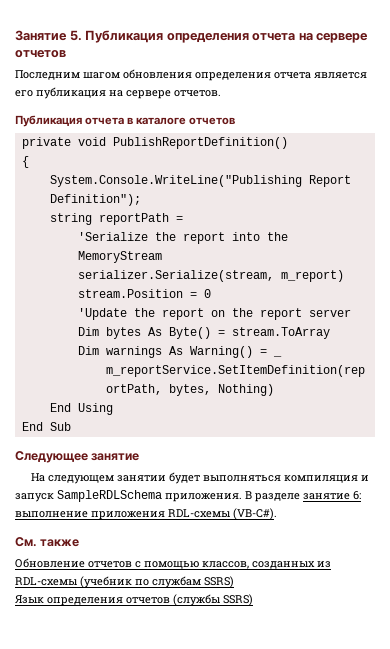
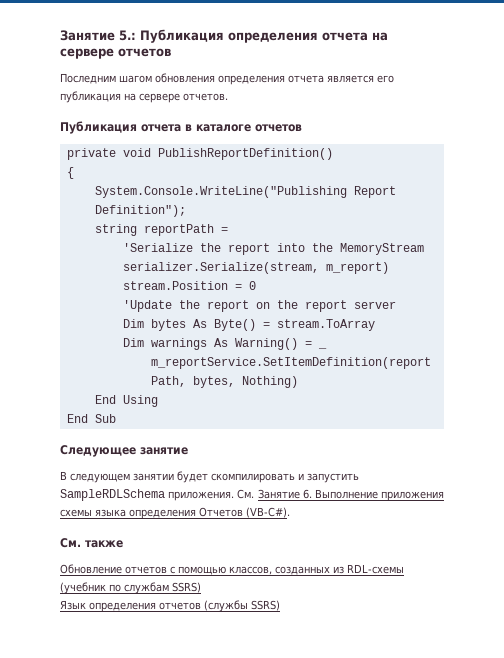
[15,30,82,41] Занятие 5. -> [60,30,136,41] Занятие 5.:
[31,473,46,482] На -> [60,471,67,480] В
[203,475,370,483] [15,490,361,502] [15,509,230,520] выполняться компиляция и запуск SampleRDLSchema приложения. В разделе занятие 6: выполнение приложения RDL-схемы -> [211,473,359,483] [60,489,444,501] [60,507,243,519] скомпилировать и запустить SampleRDLSchema приложения. См. Занятие 6. Выполнение приложения схемы языка определения Отчетов

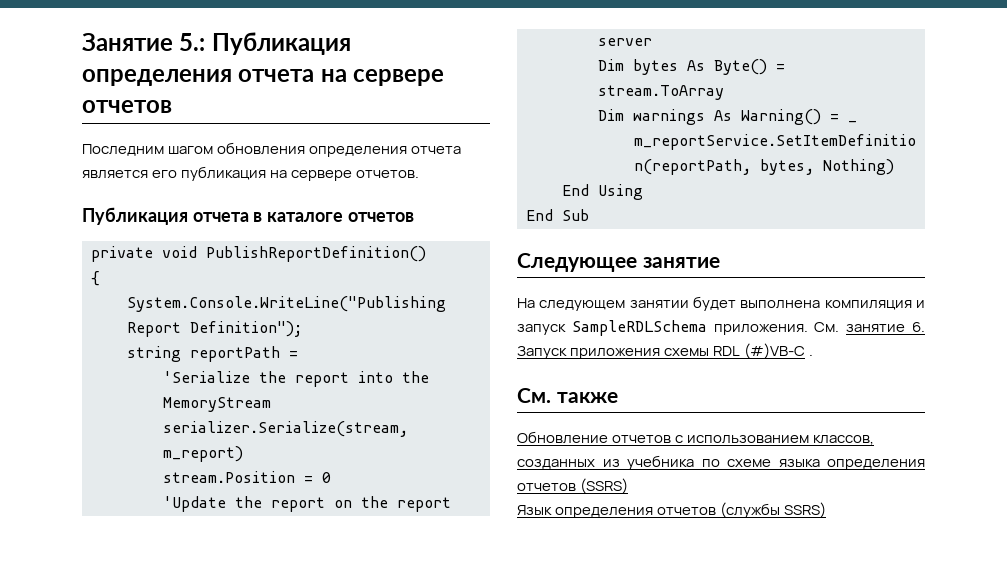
[60,471,67,480] В -> [517,298,535,308] На
[211,473,359,483] [60,489,444,501] [60,507,290,519] скомпилировать и запустить SampleRDLSchema приложения. См. Занятие 6. Выполнение приложения схемы языка определения Отчетов (VB-C#). -> [740,300,925,310] [517,320,925,336] [517,343,814,359] выполнена компиляция и запуск SampleRDLSchema приложения. См. занятие 6. Запуск приложения схемы RDL (#)VB-C .
[178,566,226,575] помощью -> [687,435,810,444] использованием
[347,564,404,574] [60,582,201,594] RDL-схемы (учебник по службам SSRS) -> [627,455,925,470] [517,478,629,494] учебника по схеме языка определения отчетов (SSRS)

